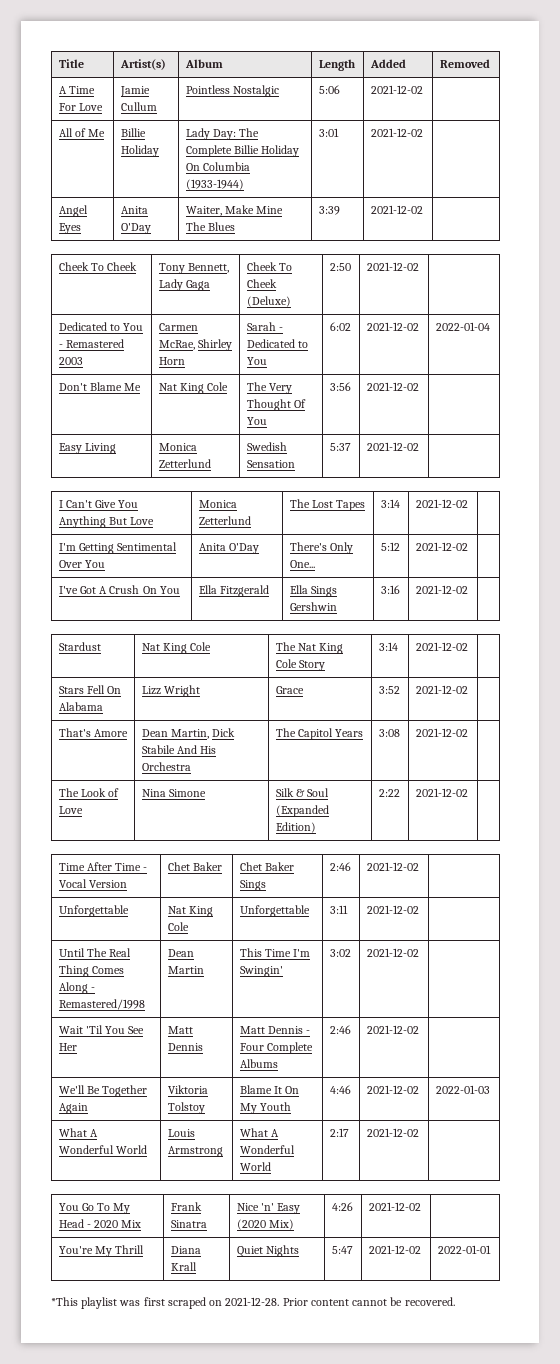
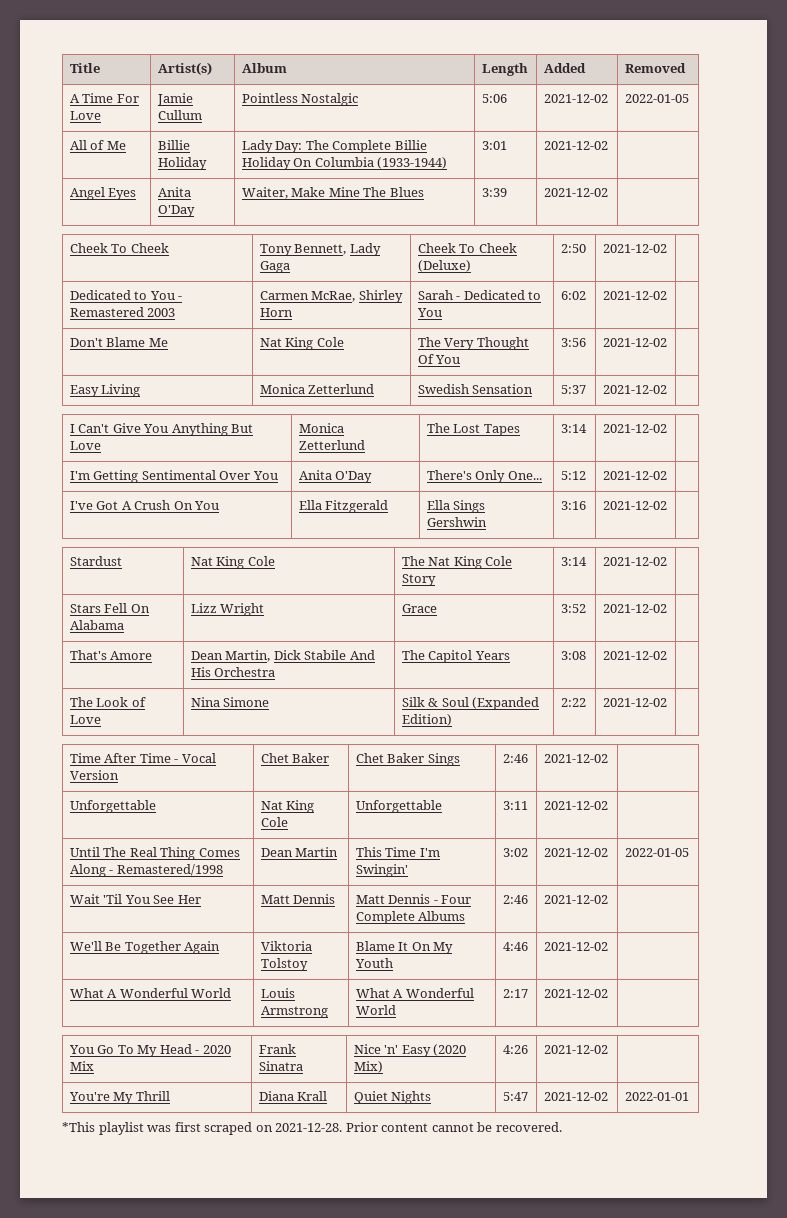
(423, 89) none -> [624,94,689,103] 2022-01-05
[435,322,490,331] 2022-01-04 -> (667, 295) none
(419, 952) none -> [624,848,689,857] 2022-01-05
[435,1085,490,1094] 2022-01-03 -> (608, 946) none

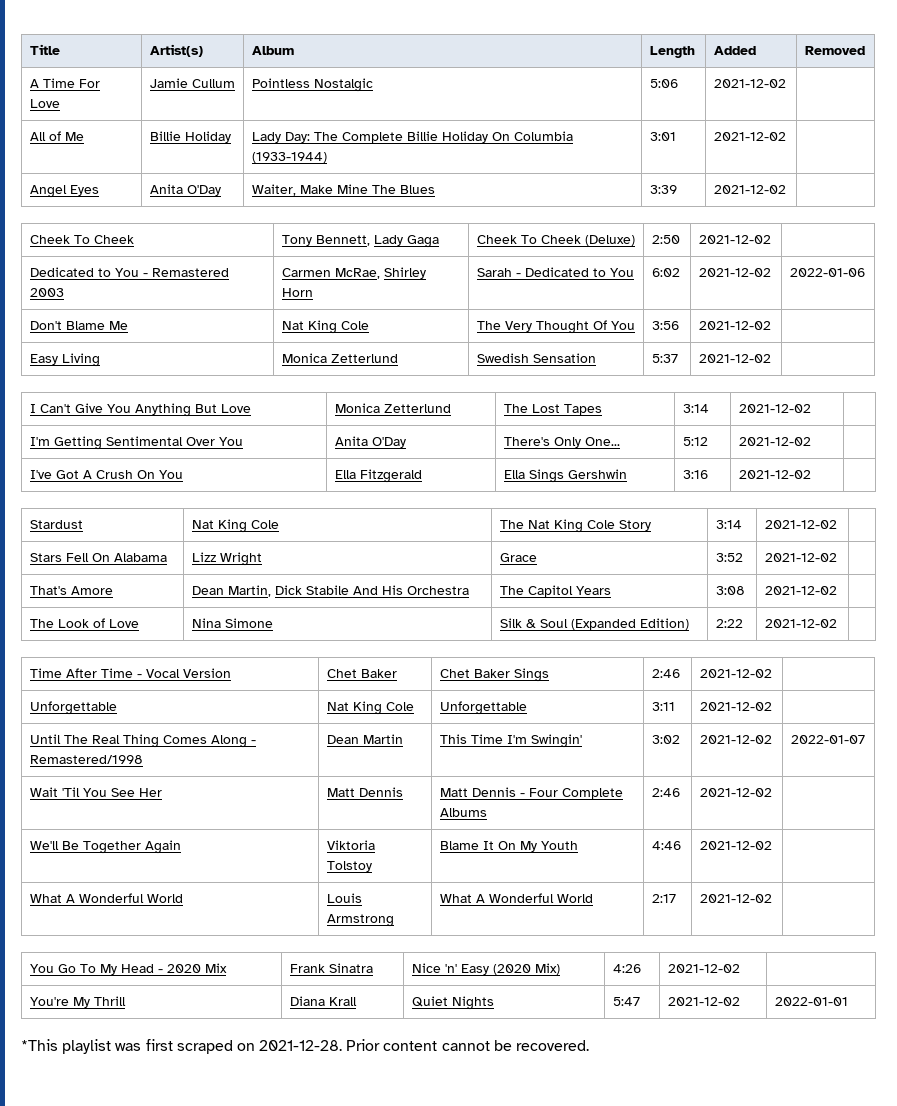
[624,94,689,103] 2022-01-05 -> (786, 83) none
(667, 295) none -> [789,268,865,277] 2022-01-06
[624,848,689,857] 2022-01-05 -> [790,735,865,744] 2022-01-07

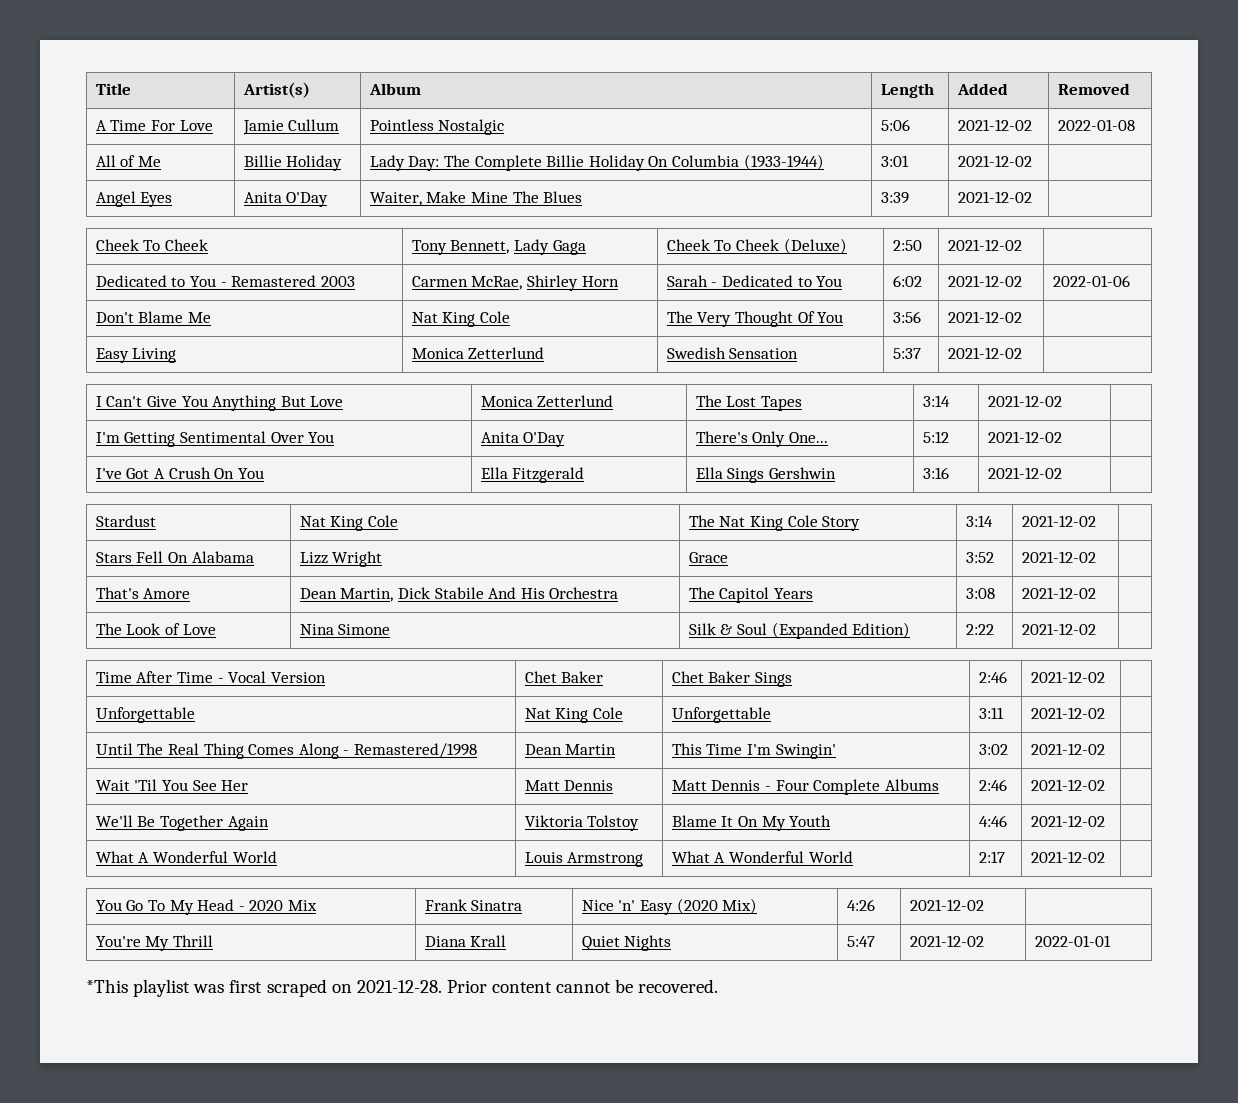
(786, 83) none -> [1057,119,1135,131] 2022-01-08
[790,735,865,744] 2022-01-07 -> (1105, 749) none

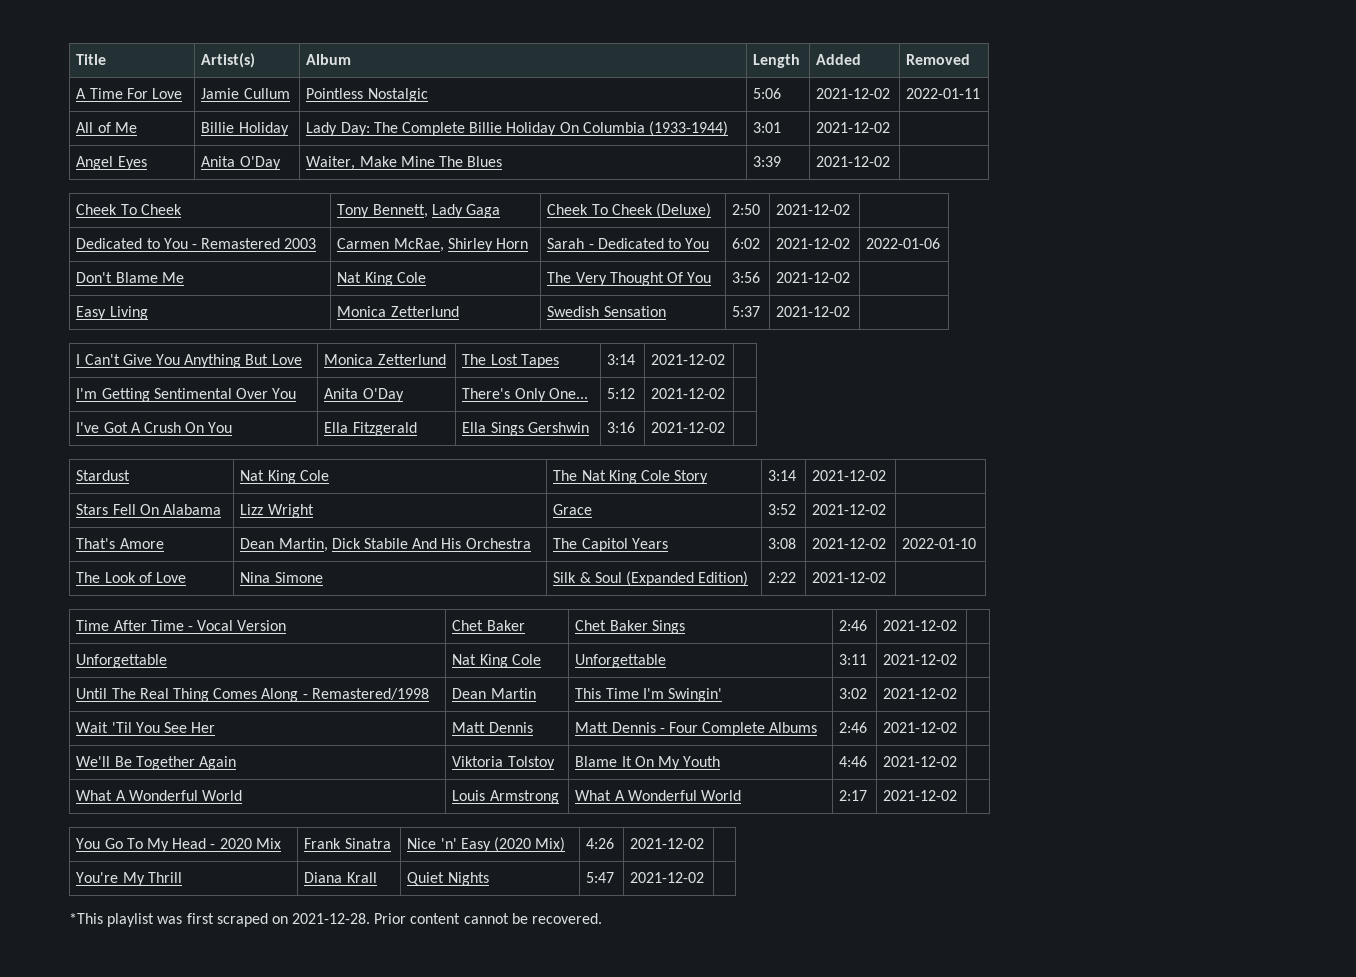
[1057,119,1135,131] 2022-01-08 -> [906,88,981,99] 2022-01-11
(1096, 593) none -> [902,538,977,549] 2022-01-10
[1034,935,1111,947] 2022-01-01 -> (705, 877) none

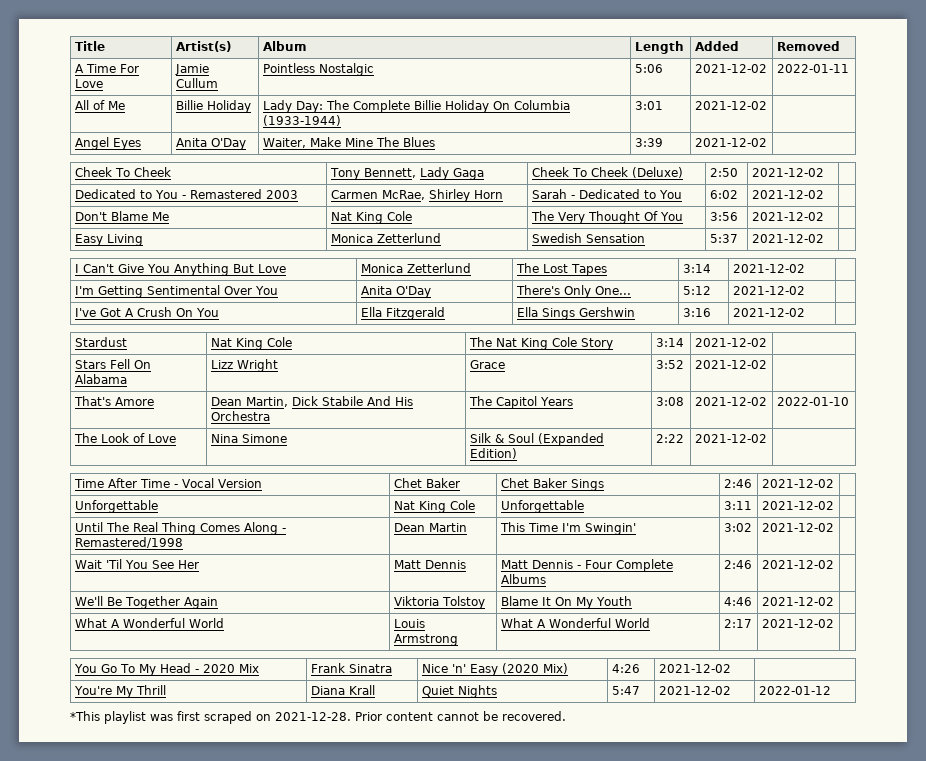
[866,238,941,249] 2022-01-06 -> (824, 194) none
(705, 877) none -> [758,686,831,695] 2022-01-12

